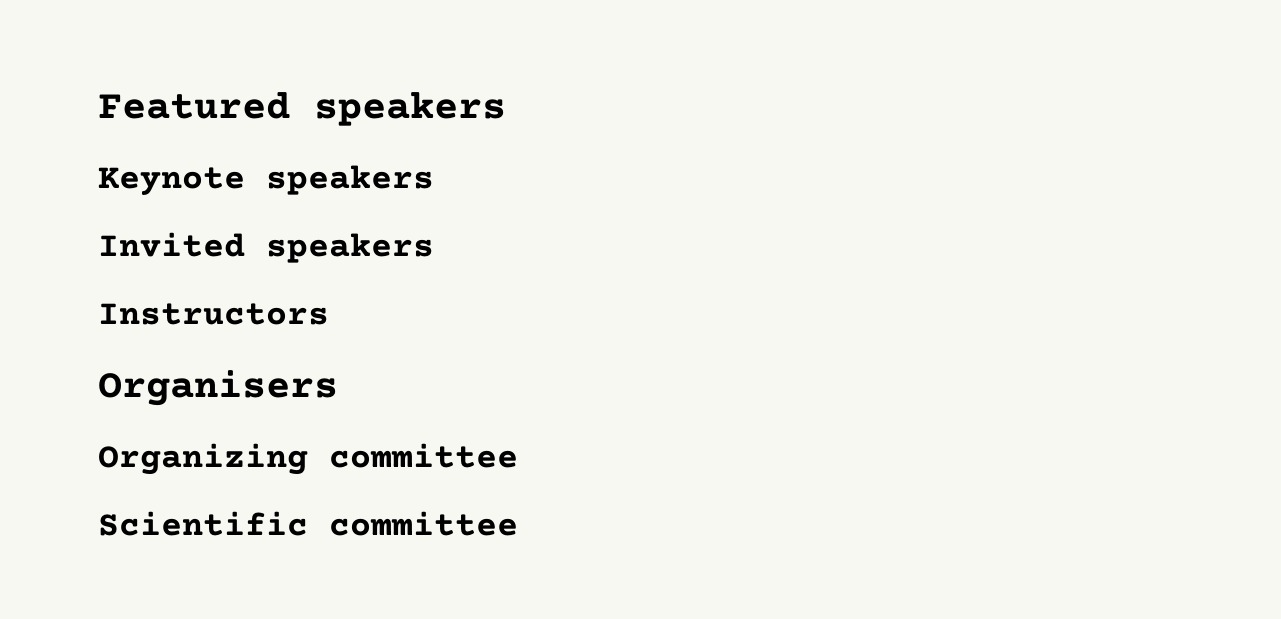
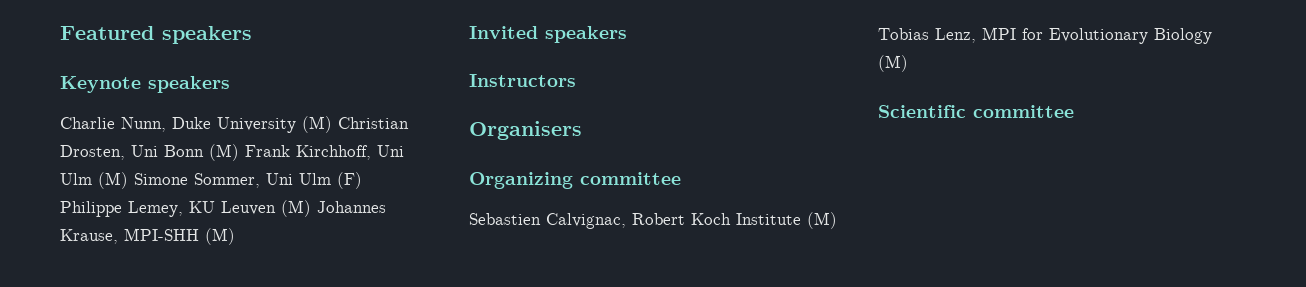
(434, 180) none -> [60,116,409,133] [60,144,404,161] [60,172,362,189] [60,200,386,217] [60,228,235,245] // Charlie Nunn, Duke University (M) Christian Drosten, Uni Bonn (M) Frank Kirchhoff, Uni Ulm (M) Simone Sommer, Uni Ulm (F) Philippe Lemey, KU Leuven (M) Johannes Krause, MPI-SHH (M)
(518, 455) none -> [469,212,837,229] [878,27,1212,44] [878,55,908,72] // Sebastien Calvignac, Robert Koch Institute (M) Tobias Lenz, MPI for Evolutionary Biology (M)

